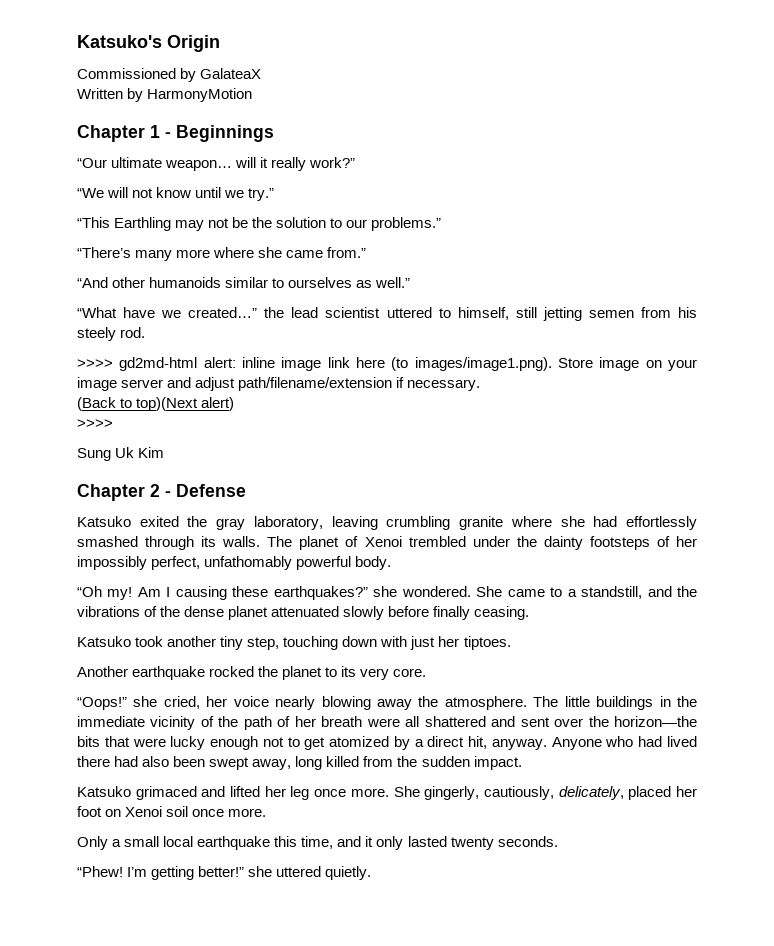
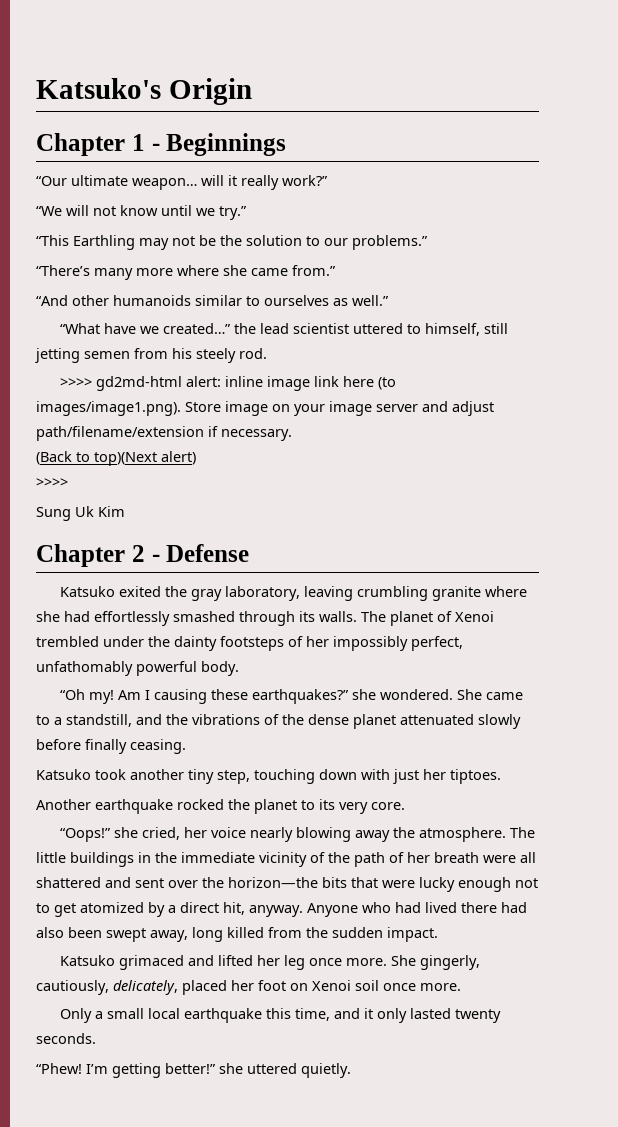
[77,68,262,82] [77,88,253,102] // Commissioned by GalateaX // Written by HarmonyMotion -> (252, 91) none

